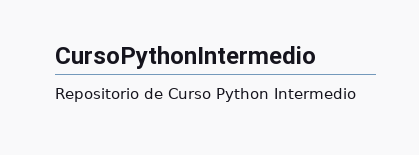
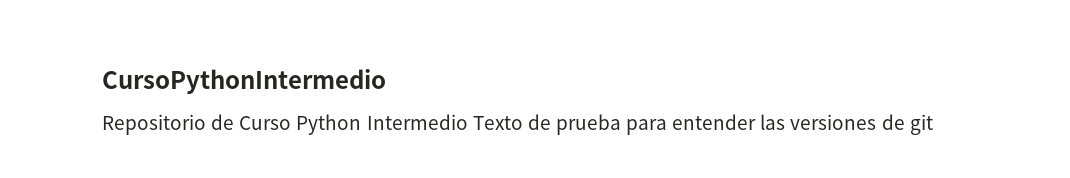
(356, 93) none -> [472,114,933,135] Texto de prueba para entender las versiones de git

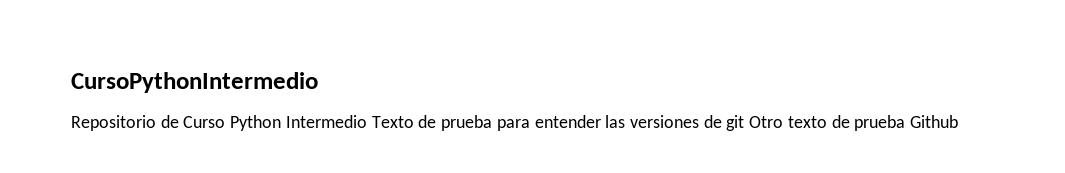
(933, 124) none -> [749,115,959,131] Otro texto de prueba Github

